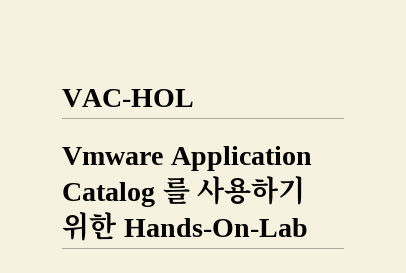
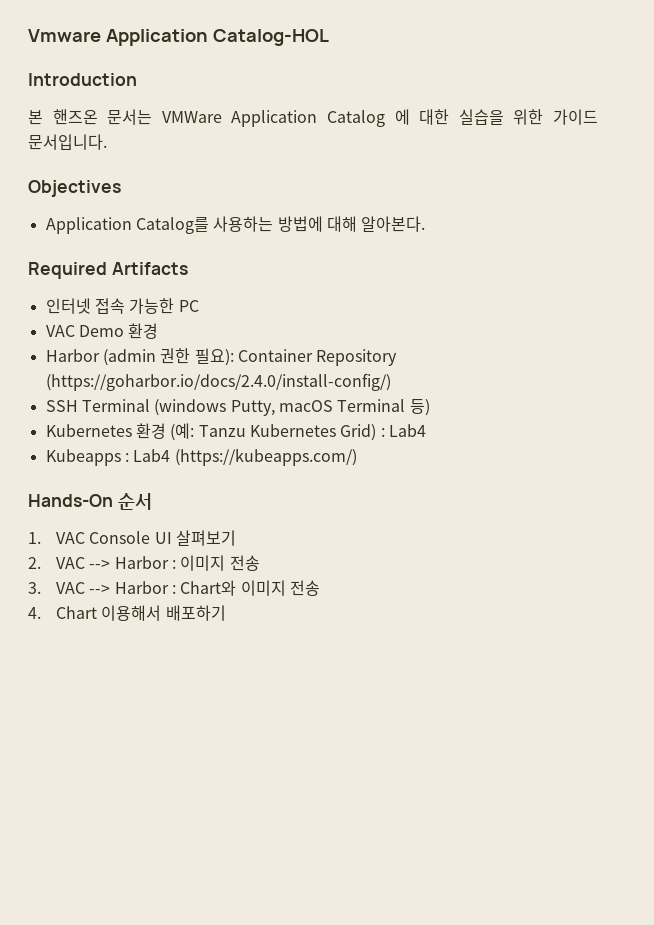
[62,89,194,107] VAC-HOL // -> (28, 35) none
[62,176,306,207] [62,212,308,241] Catalog 를 사용하기 위한 Hands-On-Lab -> [212,29,329,46] [28,73,137,86] [28,109,599,127] [28,134,107,150] [28,180,121,197] [45,216,426,234] [28,262,188,279] [45,298,199,314] [45,323,159,339] [45,348,398,366] [45,373,391,391] [45,399,430,416] [45,423,426,441] [45,448,357,466] [28,493,152,510] [28,530,236,546] [28,555,260,571] [28,580,320,596] [28,605,226,621] Catalog-HOL // Introduction // 본 핸즈온 문서는 VMWare Application Catalog 에 대한 실습을 위한 가이드 문서입니다. // Objectives // Application Catalog를 사용하는 방법에 대해 알아본다. // Required Artifacts // 인터넷 접속 가능한 PC // VAC Demo 환경 // Harbor (admin 권한 필요): Container Repository (https://goharbor.io/docs/2.4.0/install-config/) // SSH Terminal (windows Putty, macOS Terminal 등) // Kubernetes 환경 (예: Tanzu Kubernetes Grid) : Lab4 // Kubeapps : Lab4 (https://kubeapps.com/) // Hands-On 순서 // 1. VAC Console UI 살펴보기 // 2. VAC --> Harbor : 이미지 전송 // 3. VAC --> Harbor : Chart와 이미지 전송 // 4. Chart 이용해서 배포하기

